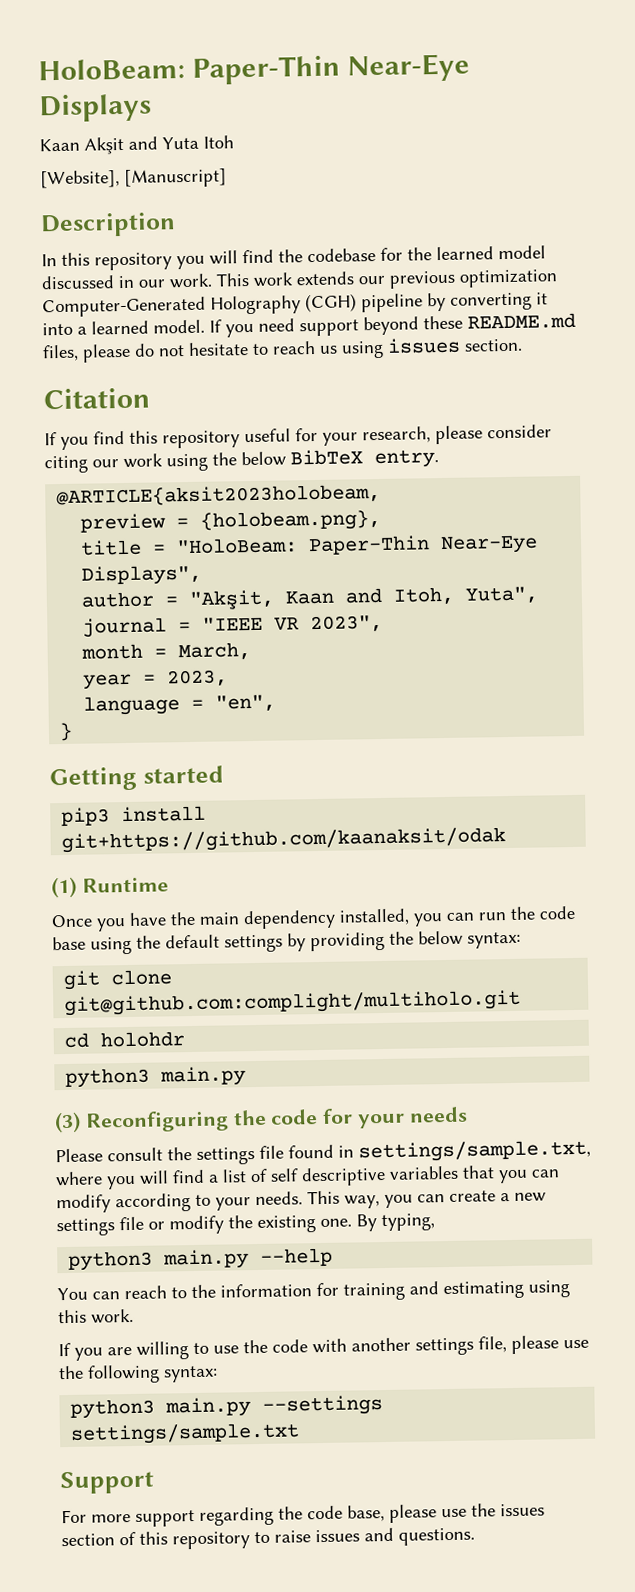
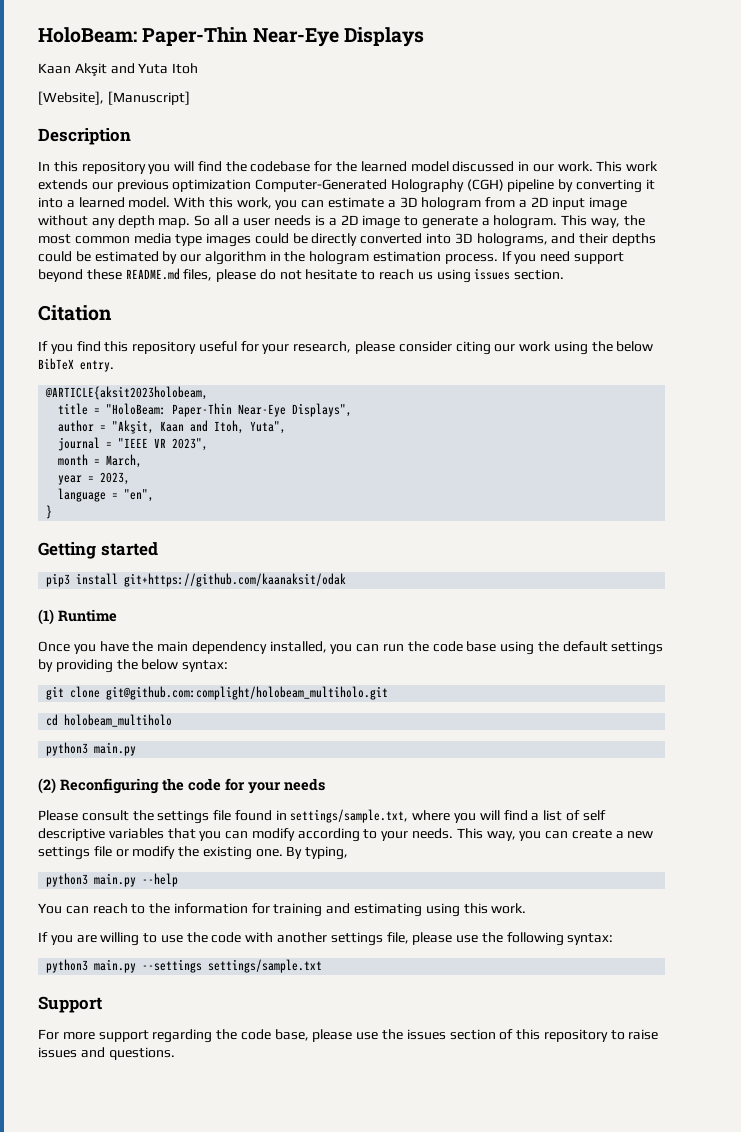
(205, 326) none -> [174,197,628,211] [38,215,645,229] [38,233,656,247] [38,251,498,265] With this work, you can estimate a 3D hologram from a 2D input image without any depth map. So all a user needs is a 2D image to generate a hologram. This way, the most common media type images could be directly converted into 3D holograms, and their depths could be estimated by our algorithm in the hologram estimation process.
[80,509,382,533] // preview = {holobeam.png}, -> (209, 393) none
[64,989,522,1017] git@github.com:complight/multiholo.git -> [106,686,389,700] git@github.com:complight/holobeam_multiholo.git
[100,1031,186,1048] holohdr -> [64,714,173,727] holobeam_multiholo
[54,1111,81,1134] (3) -> [38,778,56,794] (2)

